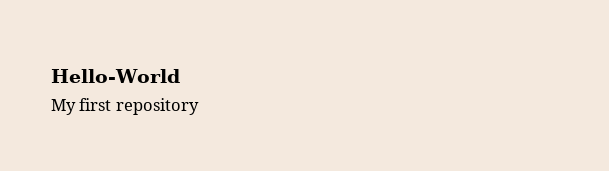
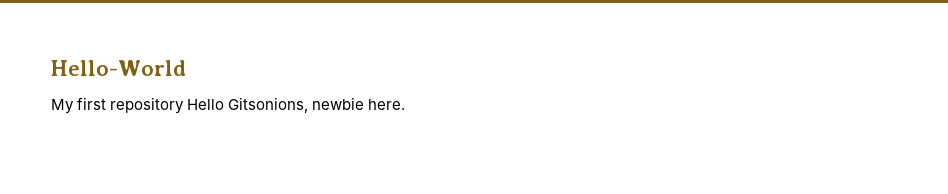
(199, 106) none -> [187,97,406,113] Hello Gitsonions, newbie here.

